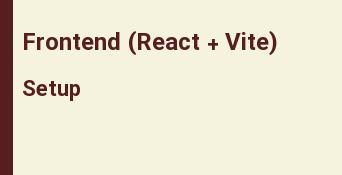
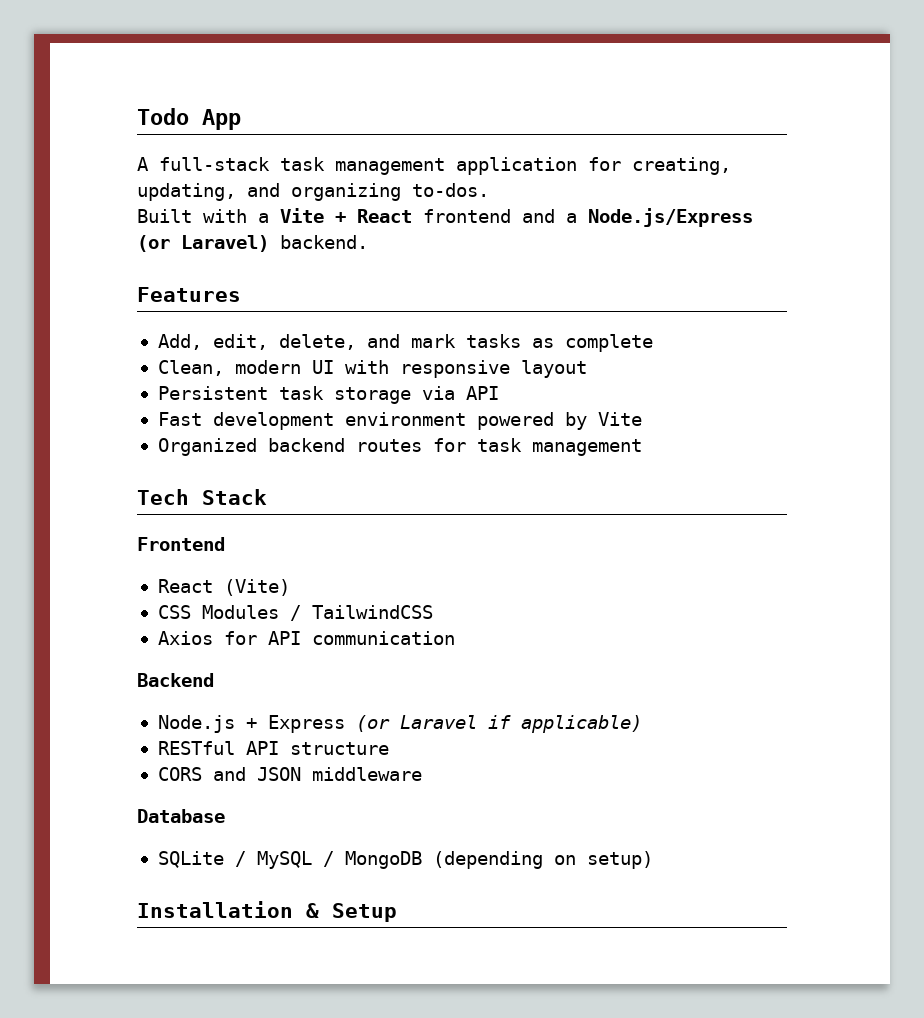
[22,30,279,56] Frontend (React + Vite) // -> [137,108,241,130] [137,157,731,175] [137,183,489,201] [137,208,753,227] [137,235,368,252] [137,287,241,302] [157,334,653,352] [157,360,587,378] [157,386,499,404] [157,412,642,430] [157,438,642,456] [137,489,267,505] [137,537,225,551] [157,579,290,596] [157,605,433,621] [157,631,455,645] [137,673,214,687] [157,715,642,733] [157,741,389,755] [157,767,422,781] [137,809,225,823] [157,851,653,869] [137,901,319,918] Todo App // A full-stack task management application for creating, updating, and organizing to-dos. // Built with a Vite + React frontend and a Node.js/Express (or Laravel) backend. // Features // Add, edit, delete, and mark tasks as complete // Clean, modern UI with responsive layout // Persistent task storage via API // Fast development environment powered by Vite // Organized backend routes for task management // Tech Stack // Frontend // React (Vite) // CSS Modules / TailwindCSS // Axios for API communication // Backend // Node.js + Express (or Laravel if applicable) // RESTful API structure // CORS and JSON middleware // Database // SQLite / MySQL / MongoDB (depending on setup) // Installation &

